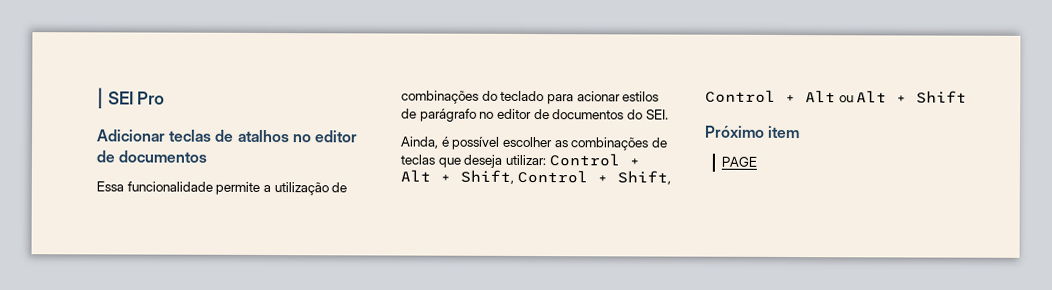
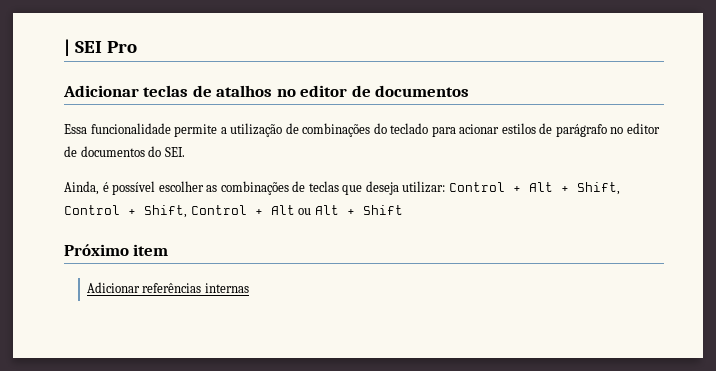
[721,156,758,167] PAGE -> [86,282,249,293] Adicionar referências internas

